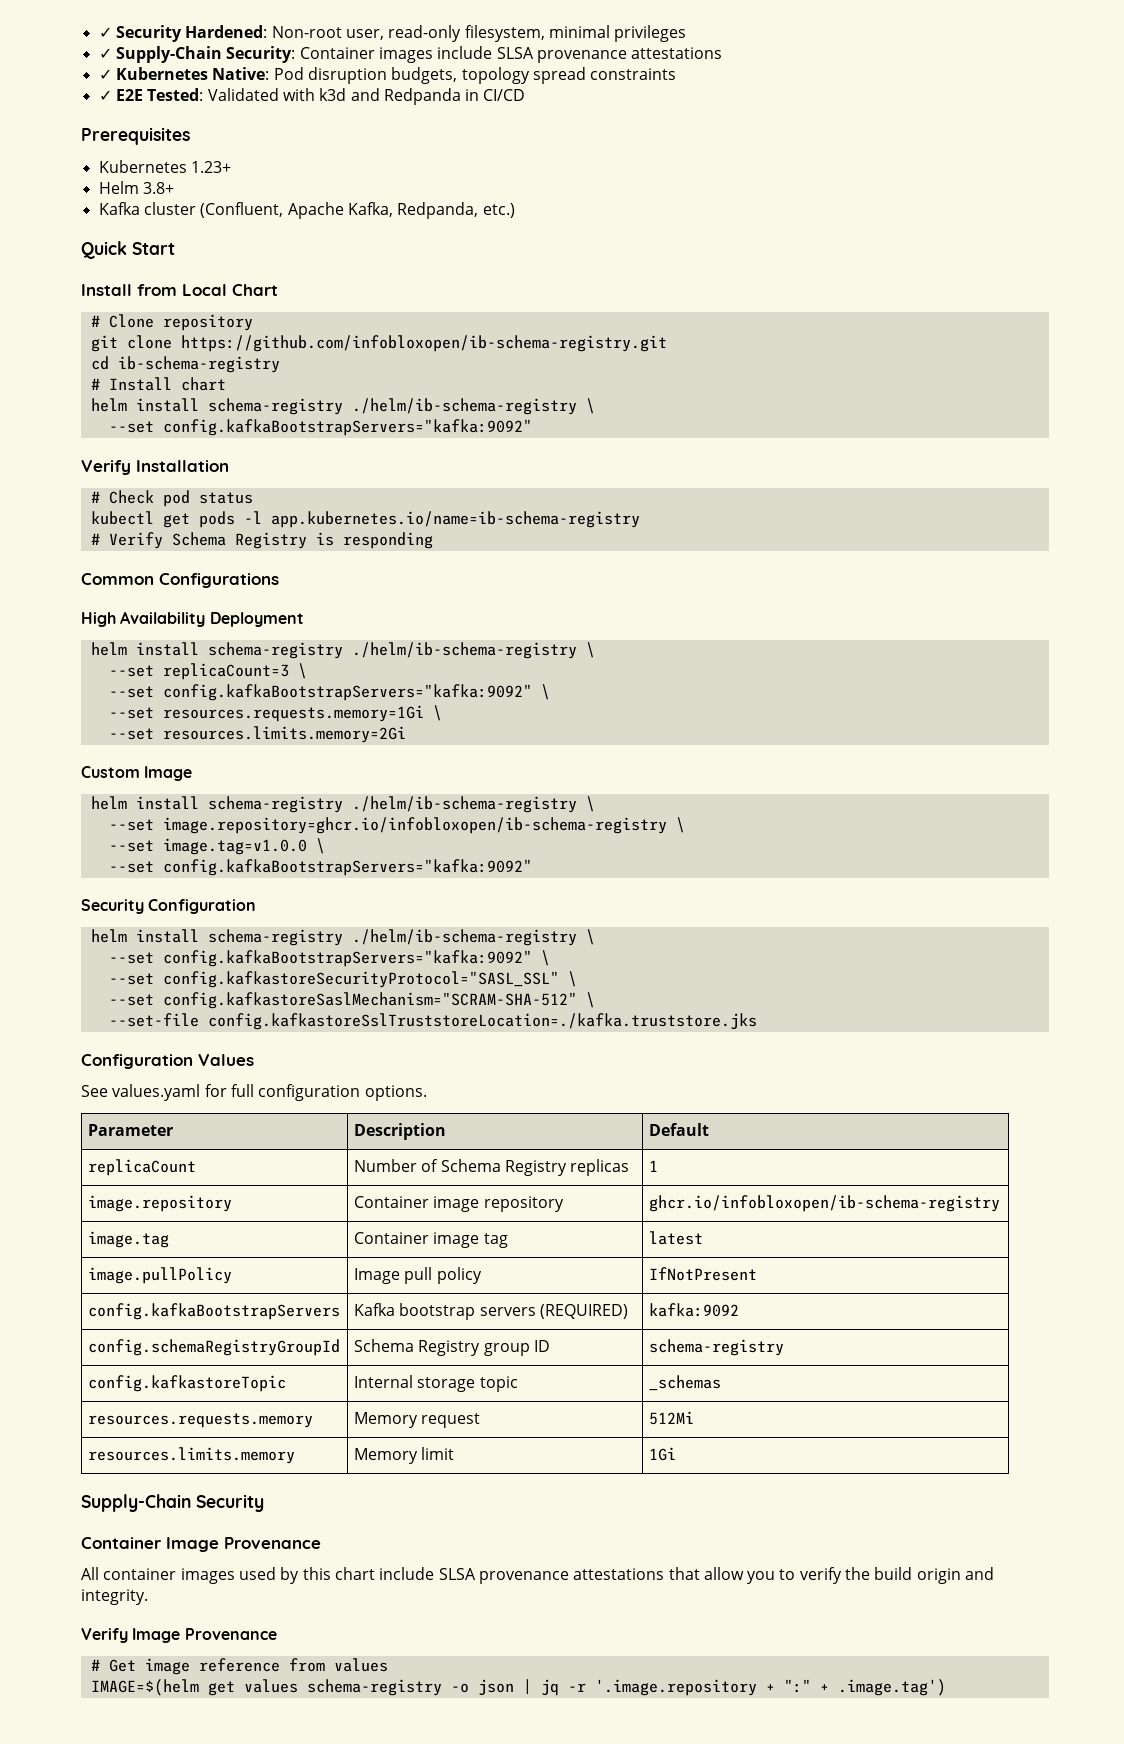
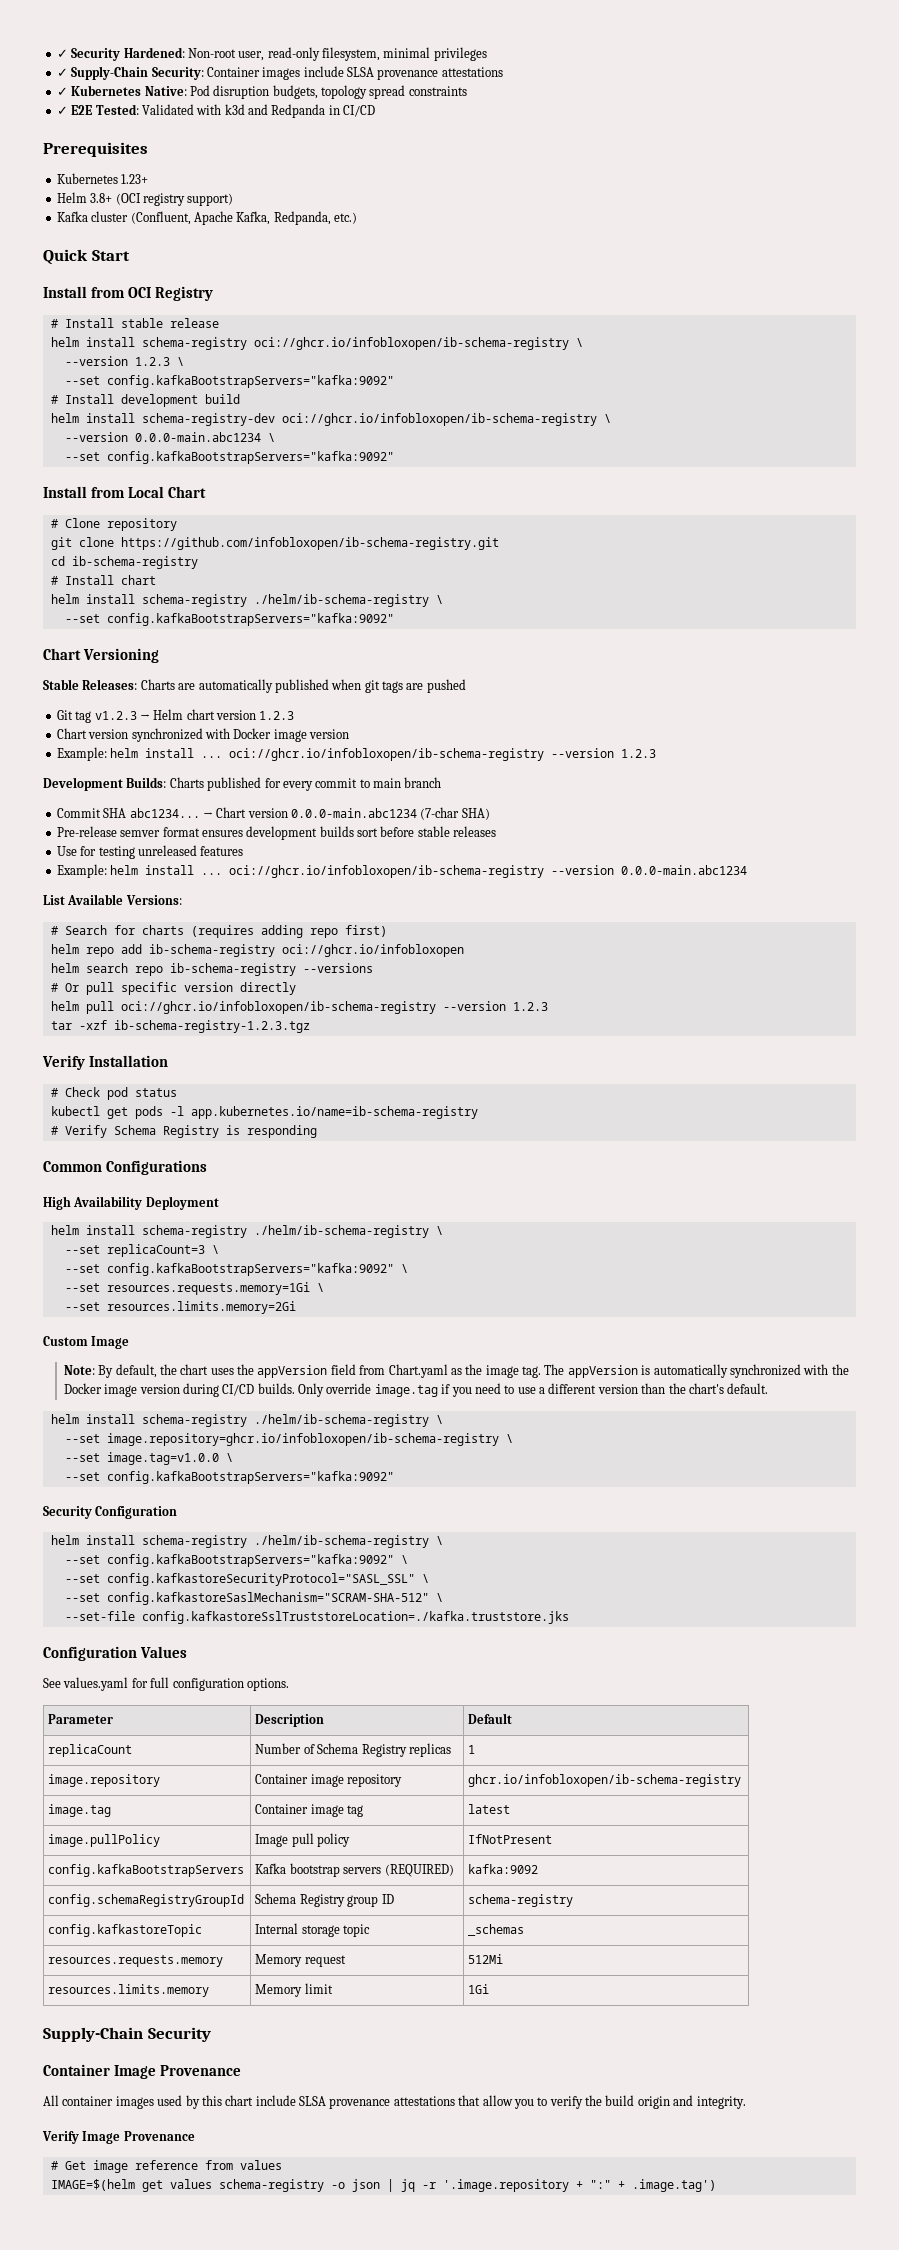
(174, 188) none -> [115,193,234,206] (OCI registry support)
(175, 248) none -> [43,286,213,301] [50,318,219,328] [50,337,583,350] [64,356,184,366] [64,375,394,388] [50,394,240,407] [50,413,611,426] [64,432,275,442] [64,451,394,464] // Install from OCI Registry // # Install stable release // helm install schema-registry oci://ghcr.io/infobloxopen/ib-schema-registry \ // --version 1.2.3 \ // --set config.kafkaBootstrapServers="kafka:9092" // # Install development build // helm install schema-registry-dev oci://ghcr.io/infobloxopen/ib-schema-registry \ // --version 0.0.0-main.abc1234 \ // --set config.kafkaBootstrapServers="kafka:9092"
(532, 427) none -> [43,648,159,663] [43,679,466,693] [56,709,295,723] [56,728,349,742] [56,747,657,761] [43,777,442,791] [56,807,490,820] [56,826,497,840] [56,845,244,859] [56,864,748,878] [43,894,182,905] [50,925,387,938] [50,944,464,957] [50,963,373,976] [50,982,296,995] [50,1001,548,1014] [50,1020,310,1033] // Chart Versioning // Stable Releases: Charts are automatically published when git tags are pushed // Git tag v1.2.3 → Helm chart version 1.2.3 // Chart version synchronized with Docker image version // Example: helm install ... oci://ghcr.io/infobloxopen/ib-schema-registry --version 1.2.3 // Development Builds: Charts published for every commit to main branch // Commit SHA abc1234... → Chart version 0.0.0-main.abc1234 (7-char SHA) // Pre-release semver format ensures development builds sort before stable releases // Use for testing unreleased features // Example: helm install ... oci://ghcr.io/infobloxopen/ib-schema-registry --version 0.0.0-main.abc1234 // List Available Versions: // # Search for charts (requires adding repo first) // helm repo add ib-schema-registry oci://ghcr.io/infobloxopen // helm search repo ib-schema-registry --versions // # Or pull specific version directly // helm pull oci://ghcr.io/infobloxopen/ib-schema-registry --version 1.2.3 // tar -xzf ib-schema-registry-1.2.3.tgz
(193, 773) none -> [63,1364,849,1378] [63,1383,769,1397] // Note: By default, the chart uses the appVersion field from Chart.yaml as the image tag. The appVersion is automatically synchronized with the Docker image version during CI/CD builds. Only override image.tag if you need to use a different version than the chart's default.

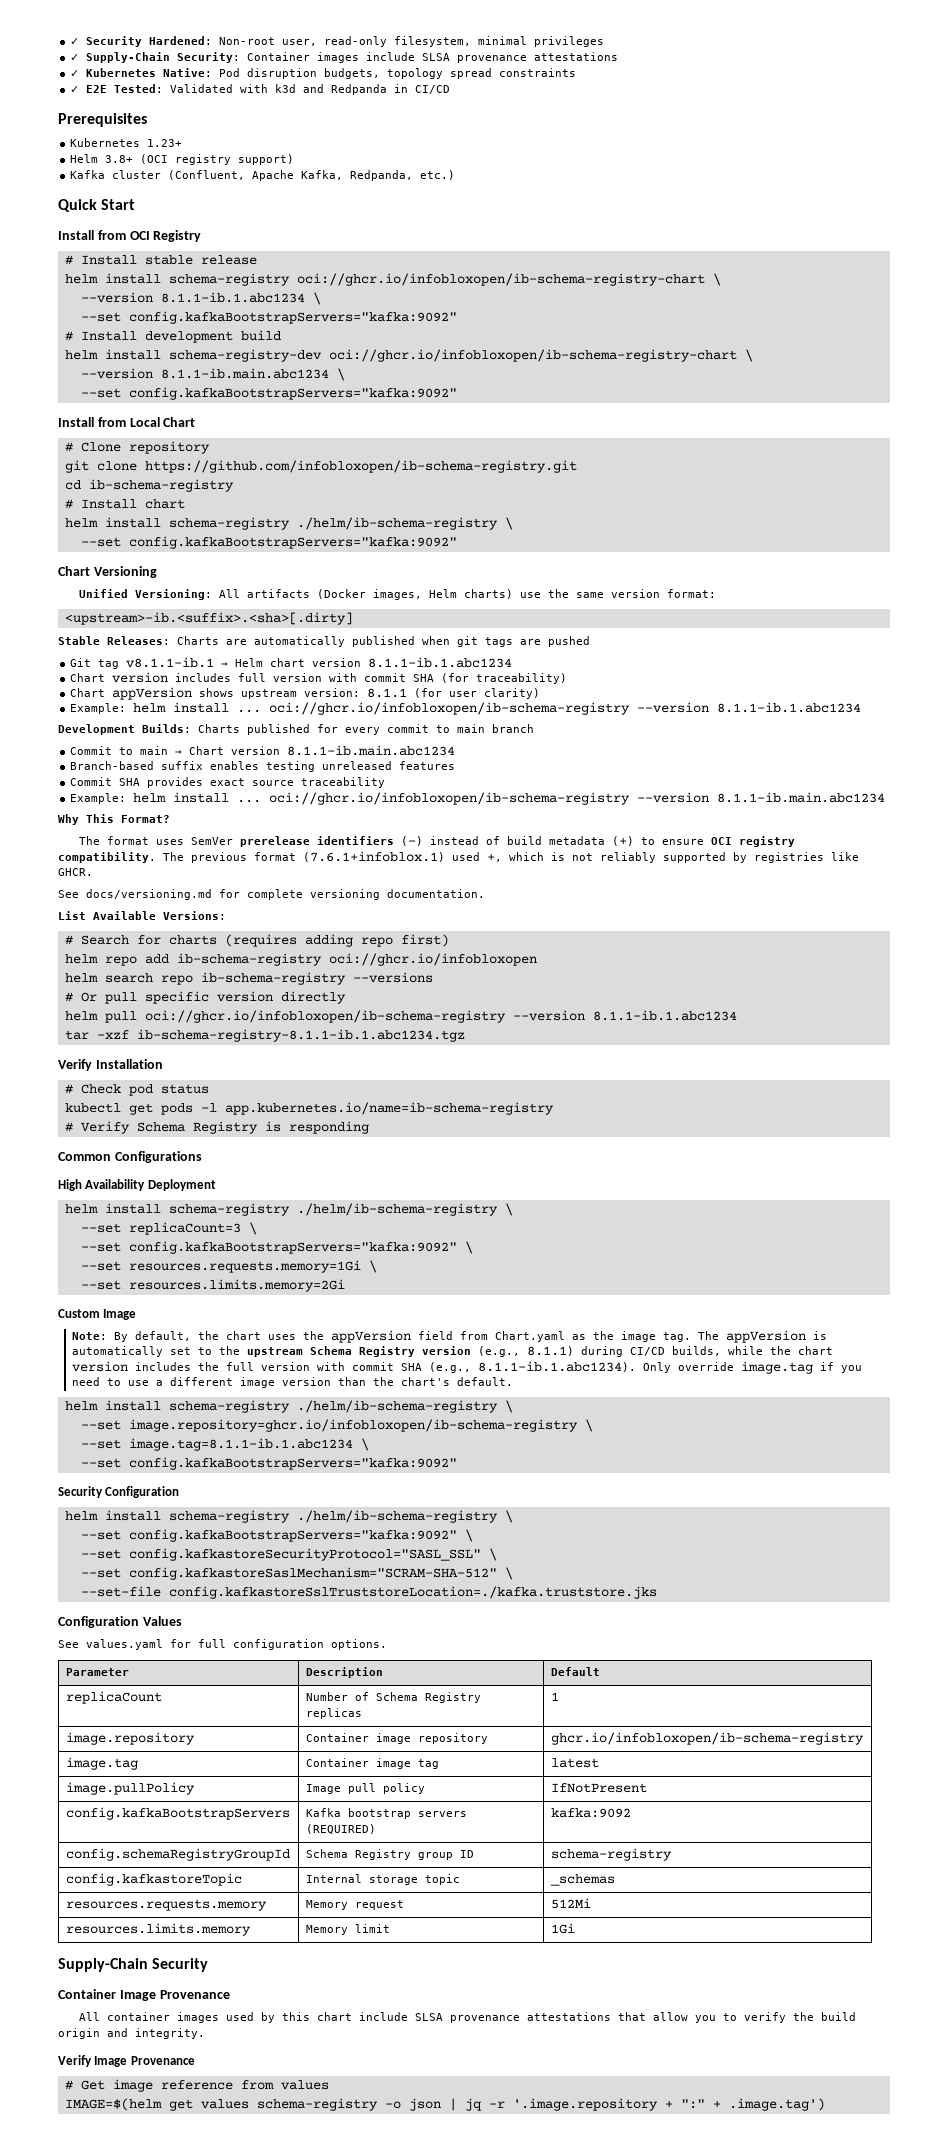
[253,337,583,350] [64,356,170,366] oci://ghcr.io/infobloxopen/ib-schema-registry \ // --version 1.2.3 -> [296,273,721,286] [80,292,305,303] oci://ghcr.io/infobloxopen/ib-schema-registry-chart \ // --version 8.1.1-ib.1.abc1234
[281,413,611,426] [64,432,261,442] oci://ghcr.io/infobloxopen/ib-schema-registry \ // --version 0.0.0-main.abc1234 -> [328,349,753,362] [80,368,329,379] oci://ghcr.io/infobloxopen/ib-schema-registry-chart \ // --version 8.1.1-ib.main.abc1234
(159, 655) none -> [78,589,716,600] [64,612,353,625] // Unified Versioning: All artifacts (Docker images, Helm charts) use the same version format: // <upstream>-ib.<suffix>.<sha>[.dirty]
[94,711,137,720] v1.2.3 -> [126,657,215,668] v8.1.1-ib.1
[259,711,295,720] [56,728,349,742] [56,747,657,761] 1.2.3 // Chart version synchronized with Docker image version // Example: helm install ... oci://ghcr.io/infobloxopen/ib-schema-registry --version 1.2.3 -> [368,657,513,668] [70,672,568,684] [70,687,541,700] [70,702,862,715] 8.1.1-ib.1.abc1234 // Chart version includes full version with commit SHA (for traceability) // Chart appVersion shows upstream version: 8.1.1 (for user clarity) // Example: helm install ... oci://ghcr.io/infobloxopen/ib-schema-registry --version 8.1.1-ib.1.abc1234
[103,808,200,818] SHA abc1234... -> [119,746,169,755] to main
[291,807,490,820] [56,826,497,840] [56,845,244,859] [56,864,748,878] 0.0.0-main.abc1234 (7-char SHA) // Pre-release semver format ensures development builds sort before stable releases // Use for testing unreleased features // Example: helm install ... oci://ghcr.io/infobloxopen/ib-schema-registry --version 0.0.0-main.abc1234 -> [287,745,456,756] [70,761,456,772] [70,777,386,788] [70,792,886,805] [58,814,170,825] [78,836,795,847] [58,851,859,863] [58,868,93,876] [58,889,485,900] 8.1.1-ib.main.abc1234 // Branch-based suffix enables testing unreleased features // Commit SHA provides exact source traceability // Example: helm install ... oci://ghcr.io/infobloxopen/ib-schema-registry --version 8.1.1-ib.main.abc1234 // Why This Format? // The format uses SemVer prerelease identifiers (-) instead of build metadata (+) to ensure OCI registry compatibility. The previous format (7.6.1+infoblox.1) used +, which is not reliably supported by registries like GHCR. // See docs/versioning.md for complete versioning documentation.
[512,1002,548,1011] 1.2.3 -> [592,1010,737,1021] 8.1.1-ib.1.abc1234
[113,1020,310,1033] ib-schema-registry-1.2.3.tgz -> [136,1029,465,1042] ib-schema-registry-8.1.1-ib.1.abc1234.tgz
[729,1364,849,1378] [63,1383,295,1397] synchronized with the Docker image version during CI/CD builds. -> [169,1346,833,1357] [71,1361,636,1373] set to the upstream Schema Registry version (e.g., 8.1.1) during CI/CD builds, while the chart version includes the full version with commit SHA (e.g., 8.1.1-ib.1.abc1234).
(597, 1388) none -> [239,1377,275,1388] image
[106,1452,219,1465] image.tag=v1.0.0 -> [128,1438,353,1451] image.tag=8.1.1-ib.1.abc1234

